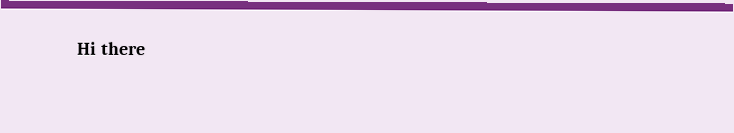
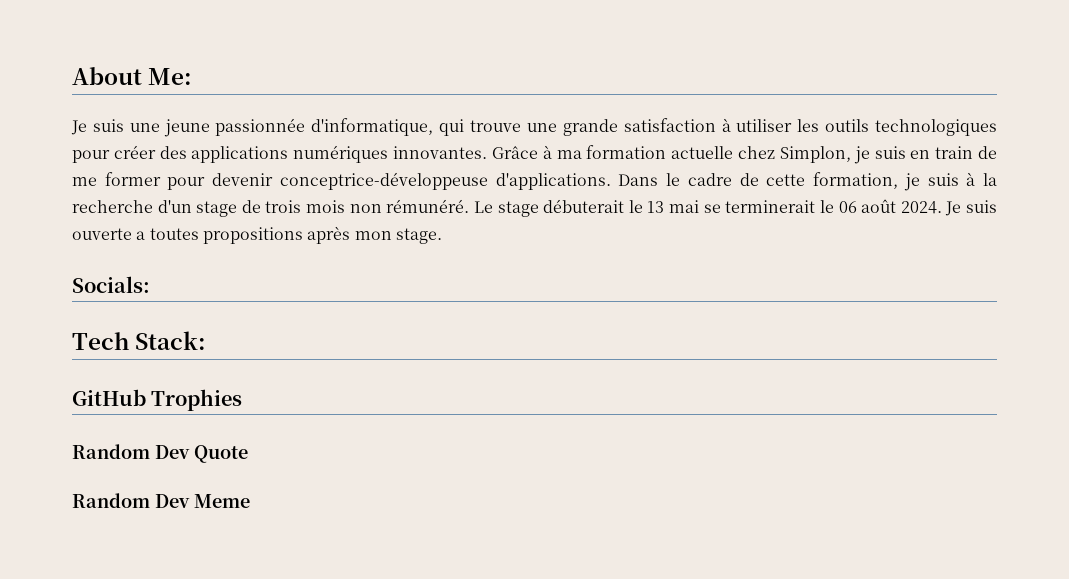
[77,41,146,56] Hi there -> [72,67,193,85] [71,118,998,137] [72,145,998,164] [72,172,998,191] [72,199,997,217] [72,226,442,244] [72,276,150,293] [72,331,207,350] [72,389,243,411] [72,444,248,463] [72,493,250,508] About Me: // Je suis une jeune passionnée d'informatique, qui trouve une grande satisfaction à utiliser les outils technologiques pour créer des applications numériques innovantes. Grâce à ma formation actuelle chez Simplon, je suis en train de me former pour devenir conceptrice-développeuse d'applications. Dans le cadre de cette formation, je suis à la recherche d'un stage de trois mois non rémunéré. Le stage débuterait le 13 mai se terminerait le 06 août 2024. Je suis ouverte a toutes propositions après mon stage. // Socials: // Tech Stack: // GitHub Trophies // Random Dev Quote // Random Dev Meme

